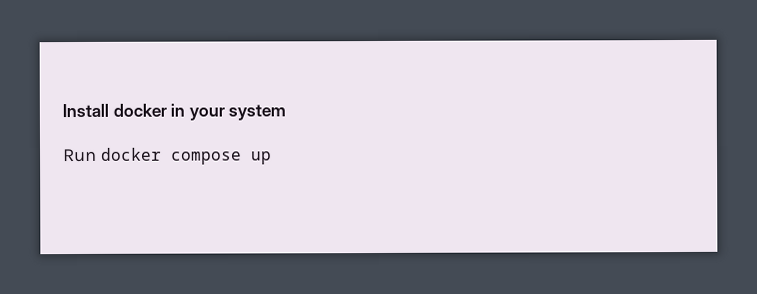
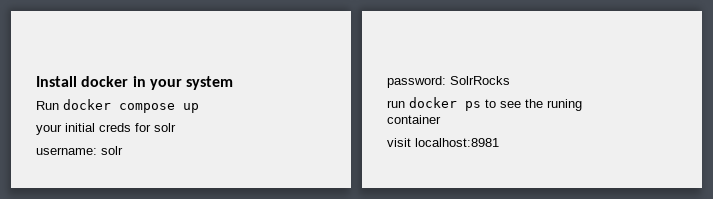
(272, 158) none -> [36,123,176,135] [36,146,123,155] [387,76,510,88] [387,97,582,111] [387,115,441,124] [387,138,499,147] // your initial creds for solr // username: solr // password: SolrRocks // run docker ps to see the runing container // visit localhost:8981

